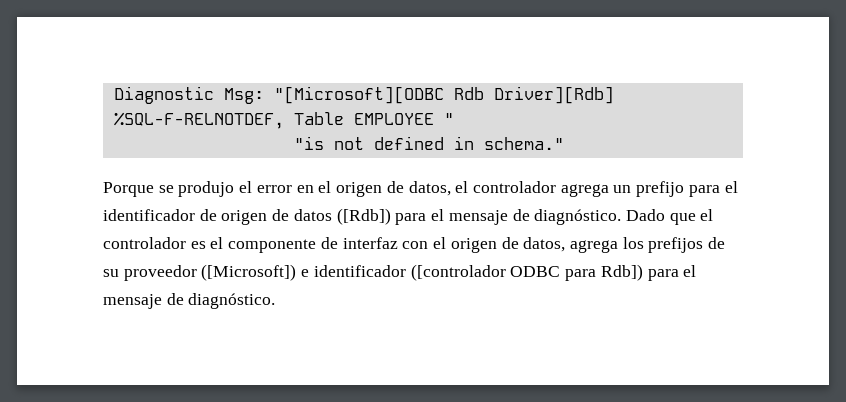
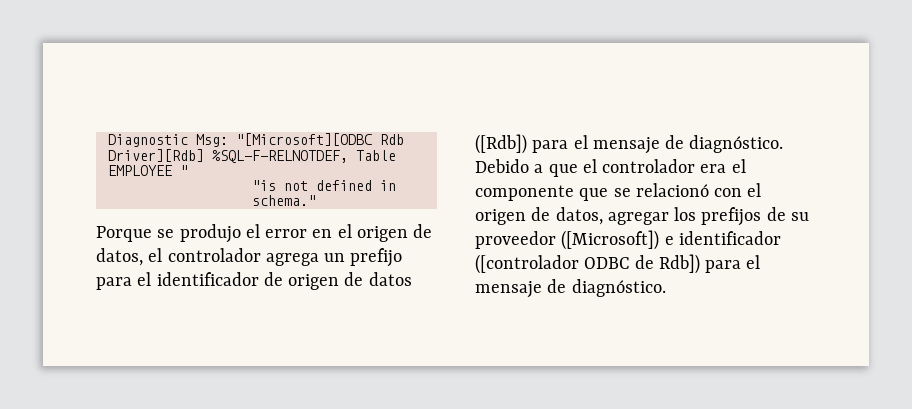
[625,209,665,221] Dado -> [475,159,544,173] Debido a
[190,241,206,249] es -> [700,164,727,173] era
[320,237,398,249] de interfaz -> [579,183,709,201] que se relacionó
[569,240,618,253] agrega -> [607,212,669,225] agregar
[565,269,597,281] para -> [634,255,654,269] de

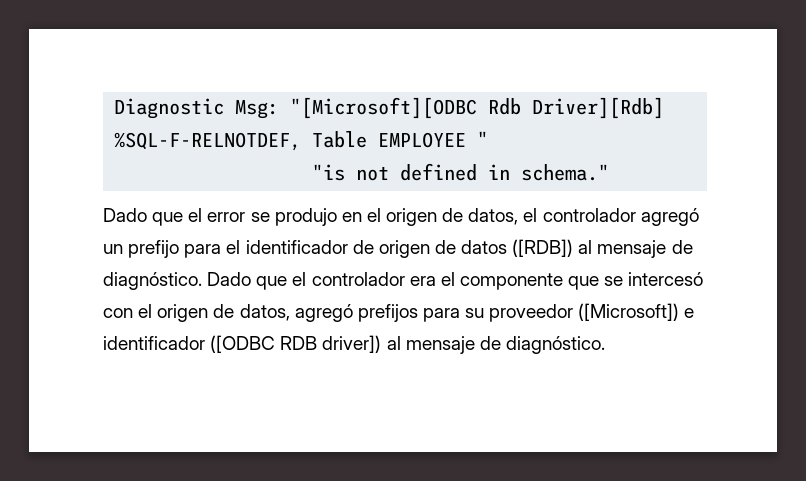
[96,224,308,243] Porque se produjo el error -> [103,208,337,226] Dado que el error se produjo
[265,253,319,266] agrega -> [640,208,699,226] agregó
[475,134,784,154] [475,159,544,173] ([Rdb]) para el mensaje de diagnóstico. Debido a -> [512,239,693,258] [103,272,252,290] ([RDB]) al mensaje de diagnóstico. Dado
[635,183,709,197] relacionó -> [628,272,704,286] intercesó
[607,207,786,226] agregar los prefijos de -> [294,304,460,322] agregó prefijos para
[475,254,761,274] ([controlador ODBC de Rdb]) para el -> [210,335,401,353] ([ODBC RDB driver]) al

